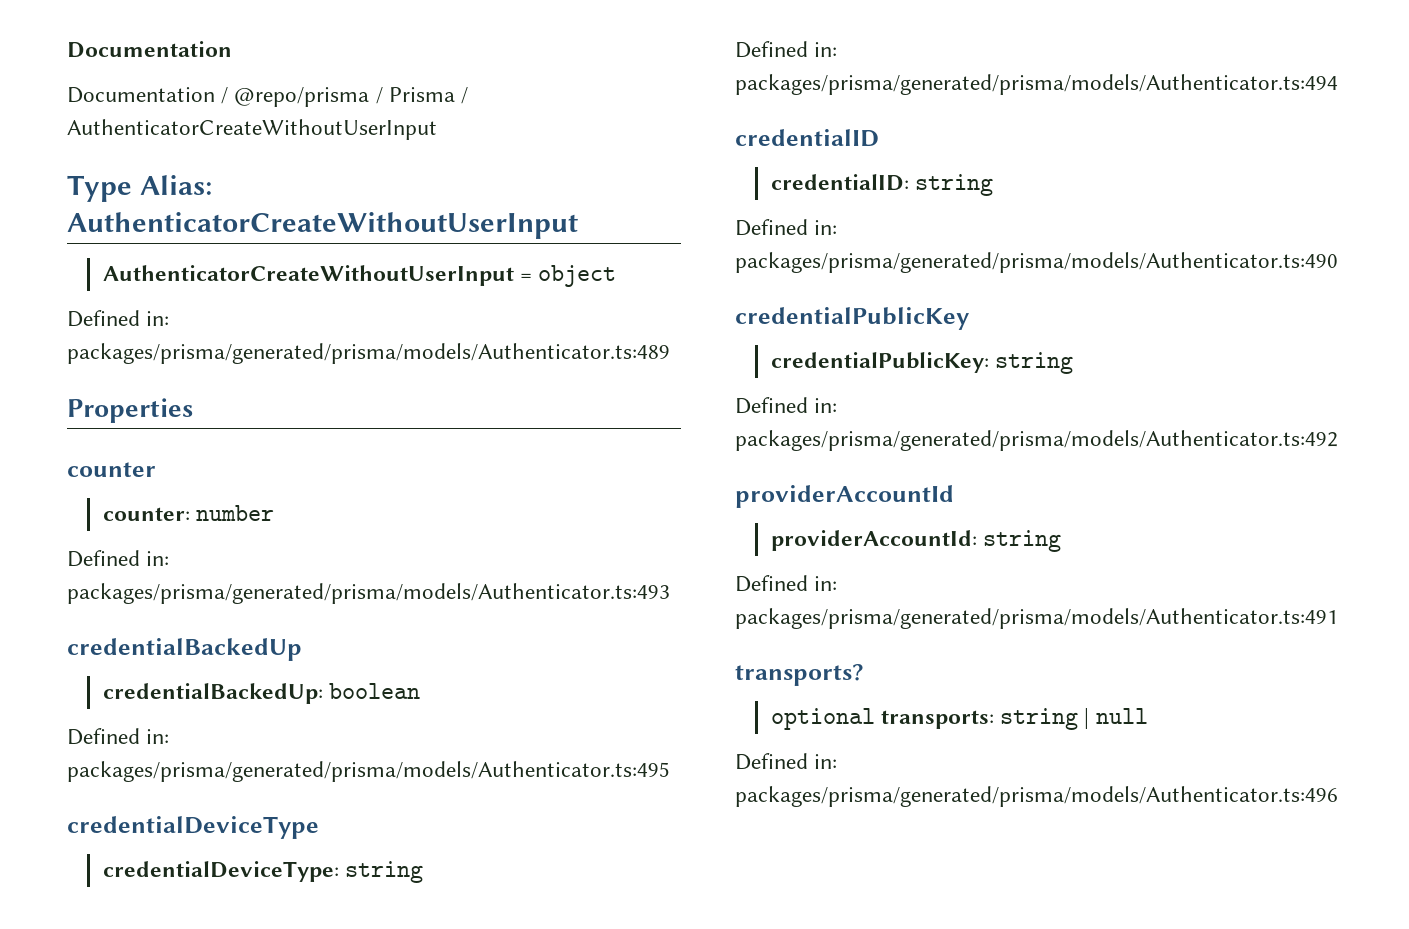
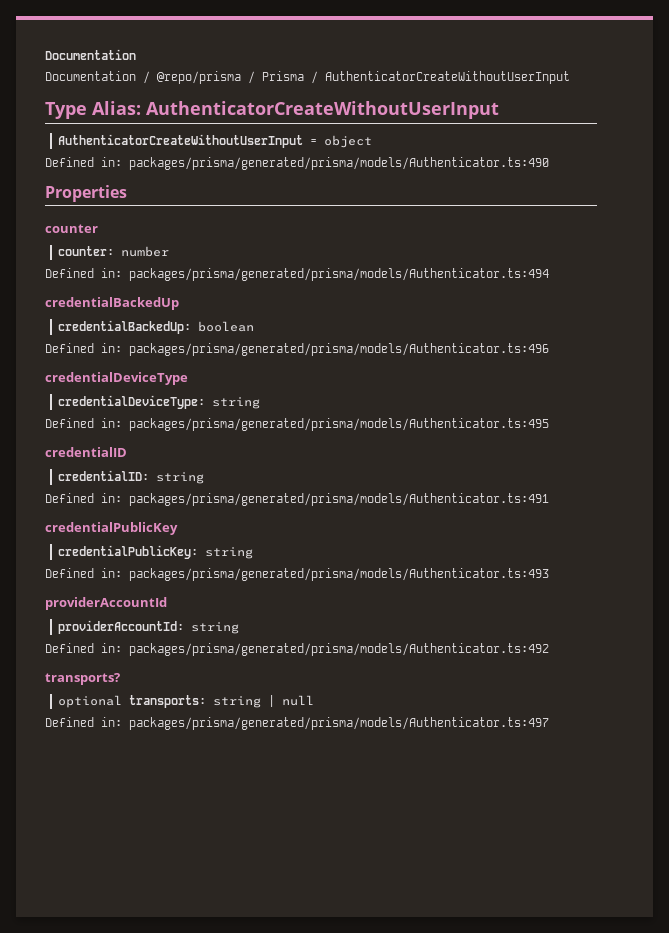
[67,343,670,364] packages/prisma/generated/prisma/models/Authenticator.ts:489 -> [129,157,549,170] packages/prisma/generated/prisma/models/Authenticator.ts:490
[67,583,670,604] packages/prisma/generated/prisma/models/Authenticator.ts:493 -> [129,268,549,281] packages/prisma/generated/prisma/models/Authenticator.ts:494
[67,761,670,782] packages/prisma/generated/prisma/models/Authenticator.ts:495 -> [129,343,549,356] packages/prisma/generated/prisma/models/Authenticator.ts:496
[735,74,1338,95] packages/prisma/generated/prisma/models/Authenticator.ts:494 -> [129,418,549,431] packages/prisma/generated/prisma/models/Authenticator.ts:495
[735,252,1338,273] packages/prisma/generated/prisma/models/Authenticator.ts:490 -> [129,493,549,506] packages/prisma/generated/prisma/models/Authenticator.ts:491
[735,430,1338,451] packages/prisma/generated/prisma/models/Authenticator.ts:492 -> [129,568,549,581] packages/prisma/generated/prisma/models/Authenticator.ts:493
[735,608,1338,629] packages/prisma/generated/prisma/models/Authenticator.ts:491 -> [129,643,549,656] packages/prisma/generated/prisma/models/Authenticator.ts:492
[735,786,1338,807] packages/prisma/generated/prisma/models/Authenticator.ts:496 -> [129,717,549,730] packages/prisma/generated/prisma/models/Authenticator.ts:497

